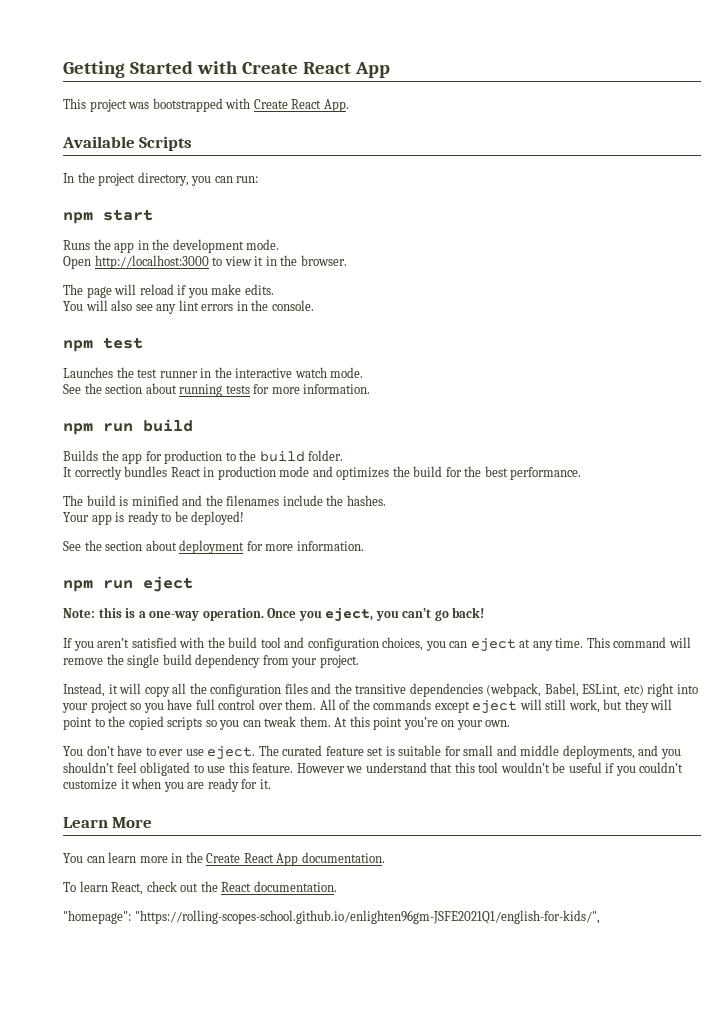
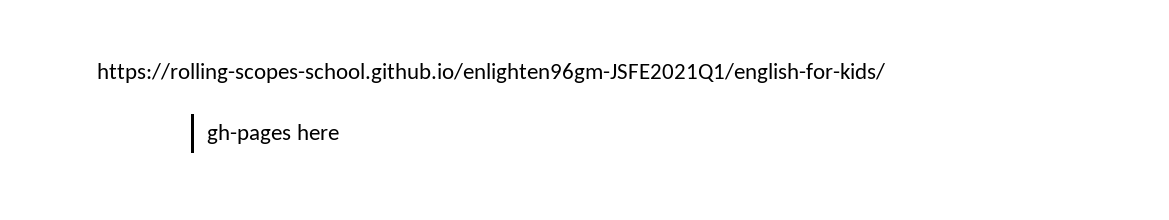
[63,61,390,78] [63,98,349,112] [62,136,193,151] [63,172,259,186] [63,209,153,224] [63,239,280,253] [63,255,347,269] [63,284,274,298] [63,300,314,314] [63,337,143,352] [63,367,364,378] [63,383,371,397] [63,419,193,435] [63,450,344,464] [63,466,582,480] [63,495,386,506] [63,511,245,525] [63,540,364,554] [63,576,193,592] [63,607,485,622] [63,637,691,652] [63,654,359,668] [63,683,698,697] [62,699,673,714] [63,716,511,730] [63,745,681,760] [63,762,684,776] [63,778,271,792] [63,817,153,828] [63,852,385,866] [63,881,337,895] [63,910,600,924] Getting Started with Create React App // This project was bootstrapped with Create React App. // Available Scripts // In the project directory, you can run: // npm start // Runs the app in the development mode. // Open http://localhost:3000 to view it in the browser. // The page will reload if you make edits. // You will also see any lint errors in the console. // npm test // Launches the test runner in the interactive watch mode. // See the section about running tests for more information. // npm run build // Builds the app for production to the build folder. // It correctly bundles React in production mode and optimizes the build for the best performance. // The build is minified and the filenames include the hashes. // Your app is ready to be deployed! // See the section about deployment for more information. // npm run eject // Note: this is a one-way operation. Once you eject, you can’t go back! // If you aren’t satisfied with the build tool and configuration choices, you can eject at any time. This command will remove the single build dependency from your project. // Instead, it will copy all the configuration files and the transitive dependencies (webpack, Babel, ESLint, etc) right into your project so you have full control over them. All of the commands except eject will still work, but they will point to the copied scripts so you can tweak them. At this point you’re on your own. // You don’t have to ever use eject. The curated feature set is suitable for small and middle deployments, and you shouldn’t feel obligated to use this feature. However we understand that this tool wouldn’t be useful if you couldn’t customize it when you are ready for it. // Learn More // You can learn more in the Create React App documentation. // To learn React, check out the React documentation. // "homepage": "https://rolling-scopes-school.github.io/enlighten96gm-JSFE2021Q1/english-for-kids/", -> [97,63,885,83] [206,124,339,144] https://rolling-scopes-school.github.io/enlighten96gm-JSFE2021Q1/english-for-kids/ // gh-pages here

